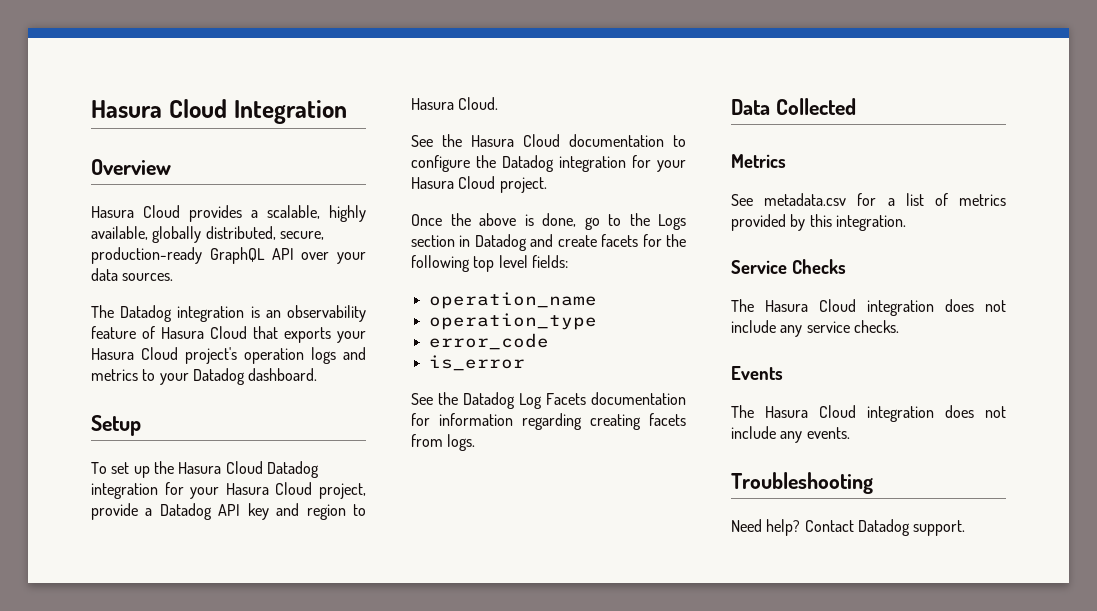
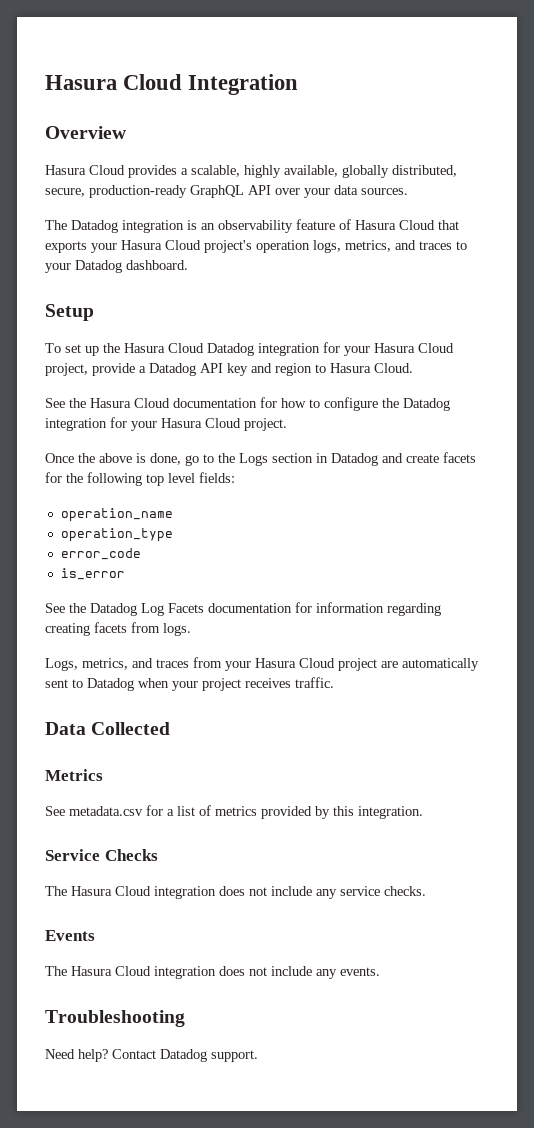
[311,347,366,364] [91,369,138,381] logs and metrics -> [313,240,452,253] logs, metrics, and traces
(664, 140) none -> [260,397,306,408] for how
(476, 442) none -> [45,657,479,671] [45,677,334,691] // Logs, metrics, and traces from your Hasura Cloud project are automatically sent to Datadog when your project receives traffic.

